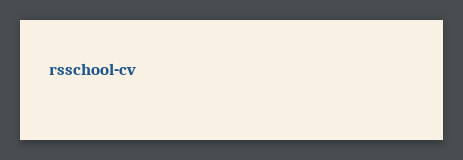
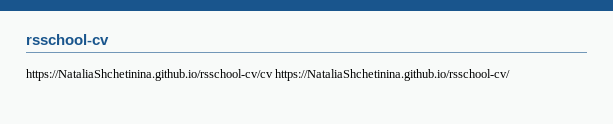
(136, 69) none -> [26,69,511,81] // https://NataliaShchetinina.github.io/rsschool-cv/cv https://NataliaShchetinina.github.io/rsschool-cv/

